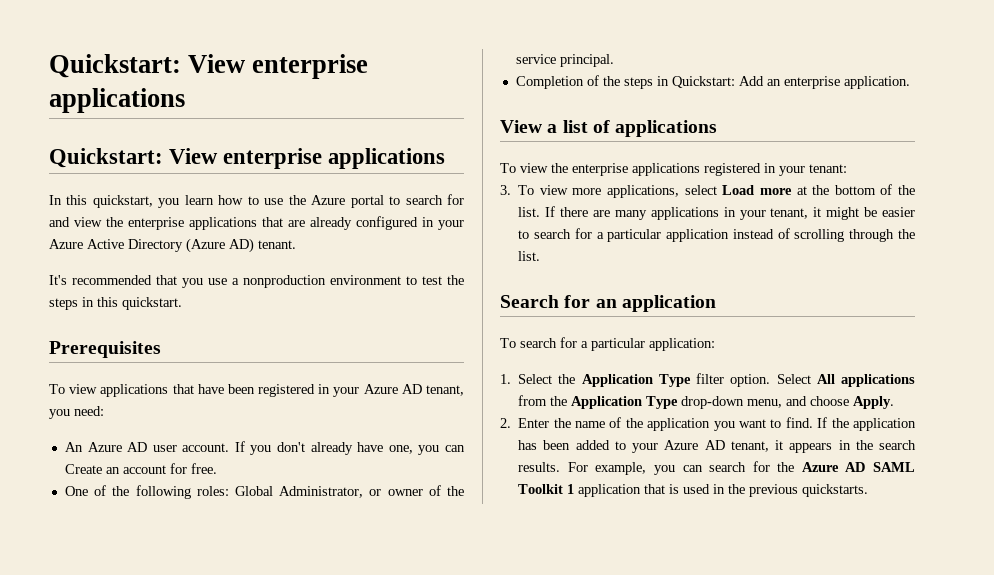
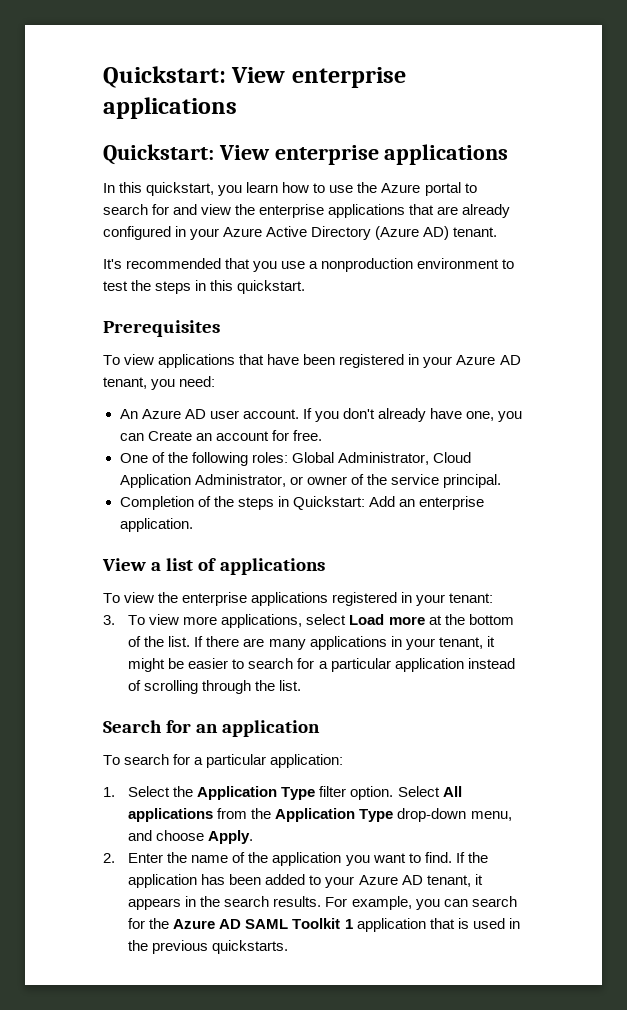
(364, 492) none -> [432,452,471,463] [119,474,286,488] Cloud Application Administrator,

